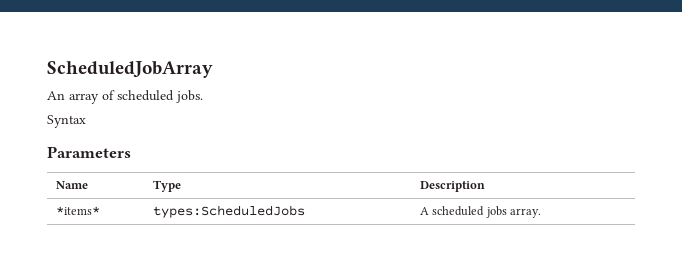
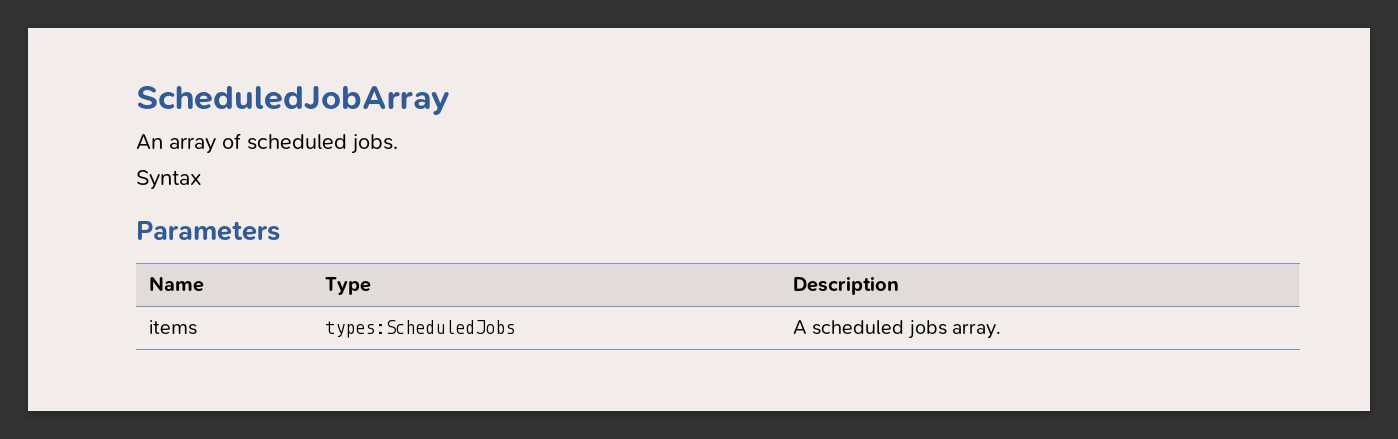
[55,206,100,215] *items* -> [148,320,197,335] items

